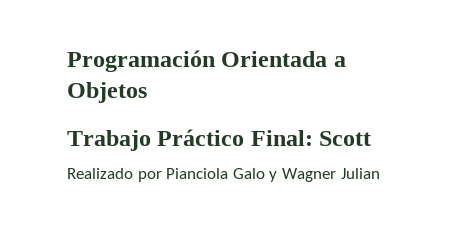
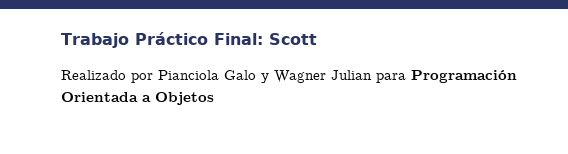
[67,50,346,72] [67,82,147,103] Programación Orientada a Objetos // -> (61, 40) none
(380, 173) none -> [376,70,517,83] [61,92,214,105] para Programación Orientada a Objetos

